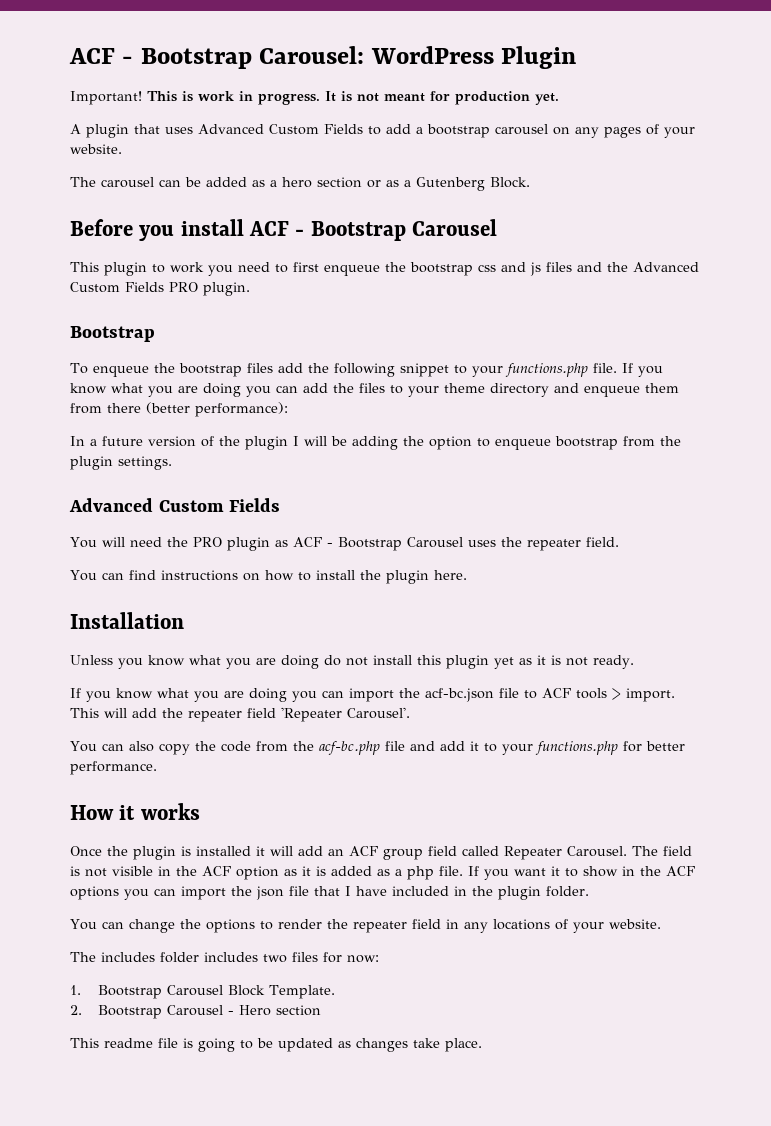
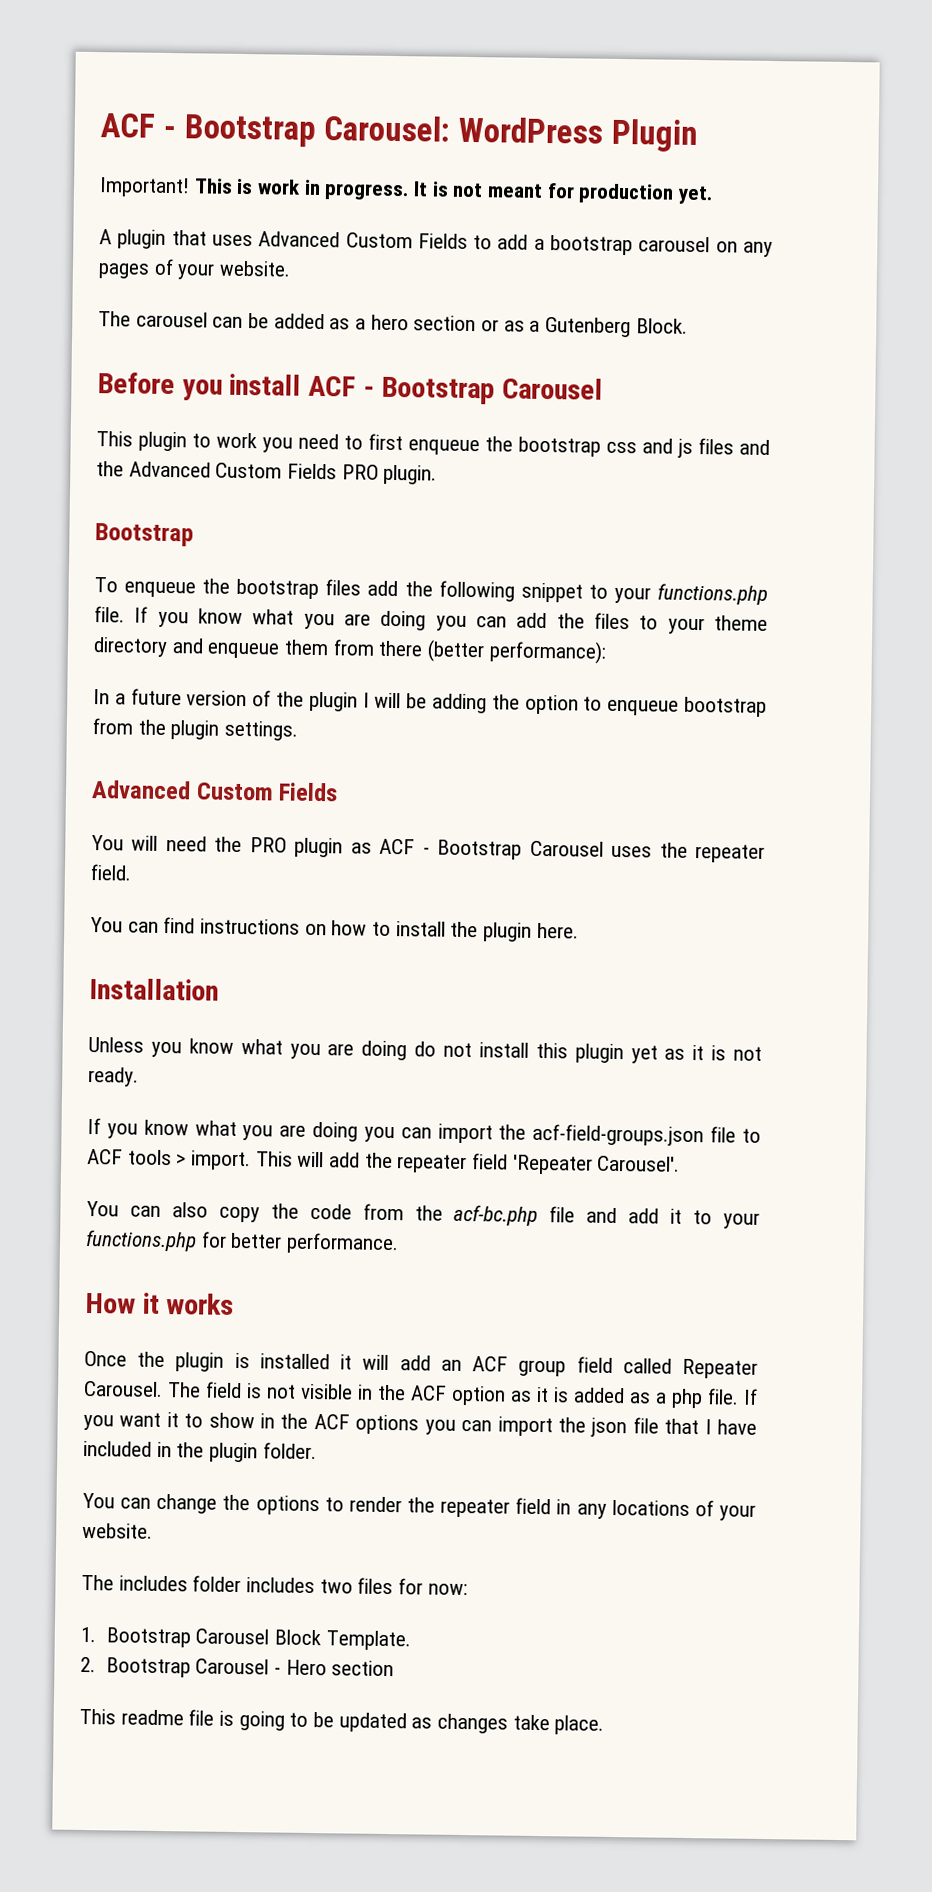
[425,688,494,702] acf-bc.json -> [532,1123,705,1147] acf-field-groups.json

